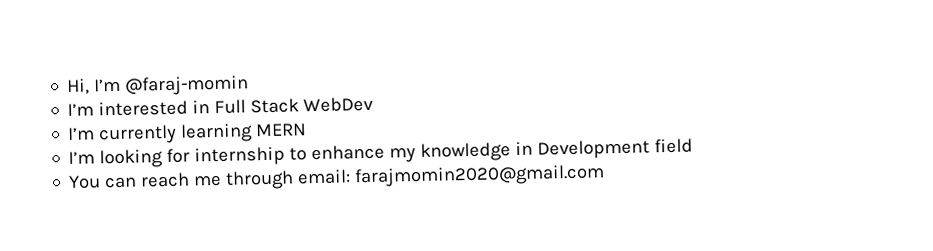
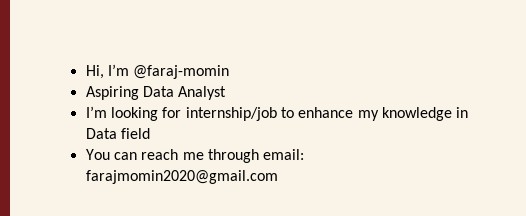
[67,96,374,117] [67,123,308,145] I’m interested in Full Stack WebDev // I’m currently learning MERN -> [85,86,227,100] Aspiring Data Analyst
[194,146,286,167] internship -> [185,107,277,121] internship/job
[537,139,651,160] Development -> [85,128,117,139] Data

